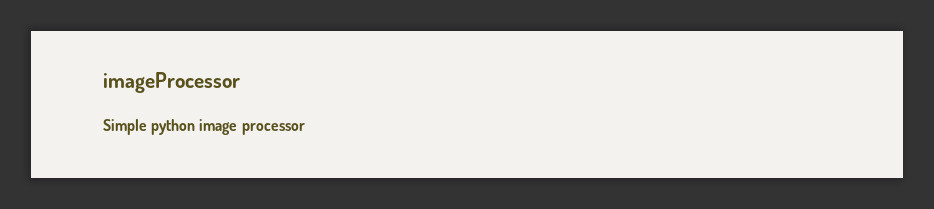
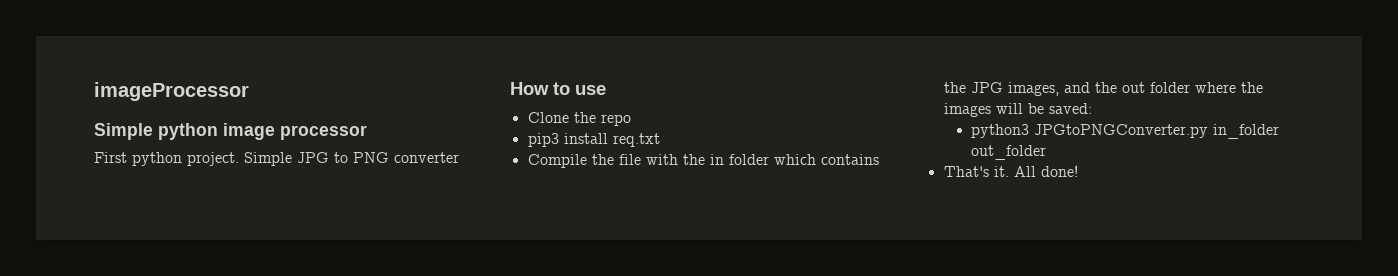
(305, 129) none -> [94,152,459,166] [510,82,606,95] [527,112,631,126] [527,133,660,147] [527,154,879,168] [943,82,1263,96] [943,103,1092,117] [971,124,1280,139] [971,145,1047,160] [943,165,1078,177] // First python project. Simple JPG to PNG converter // How to use // Clone the repo // pip3 install req.txt // Compile the file with the in folder which contains the JPG images, and the out folder where the images will be saved: // python3 JPGtoPNGConverter.py in_folder out_folder // That's it. All done!

